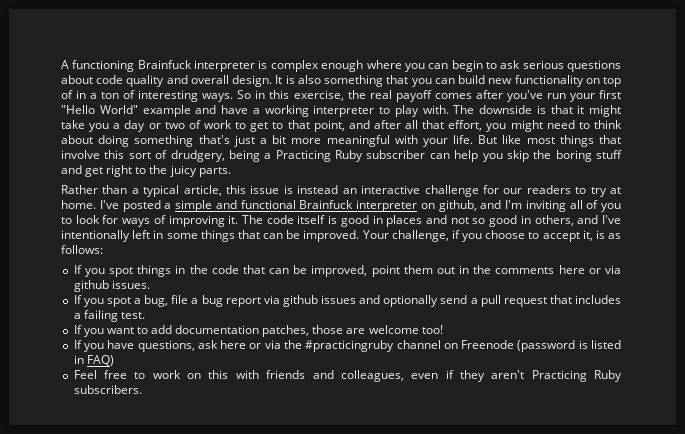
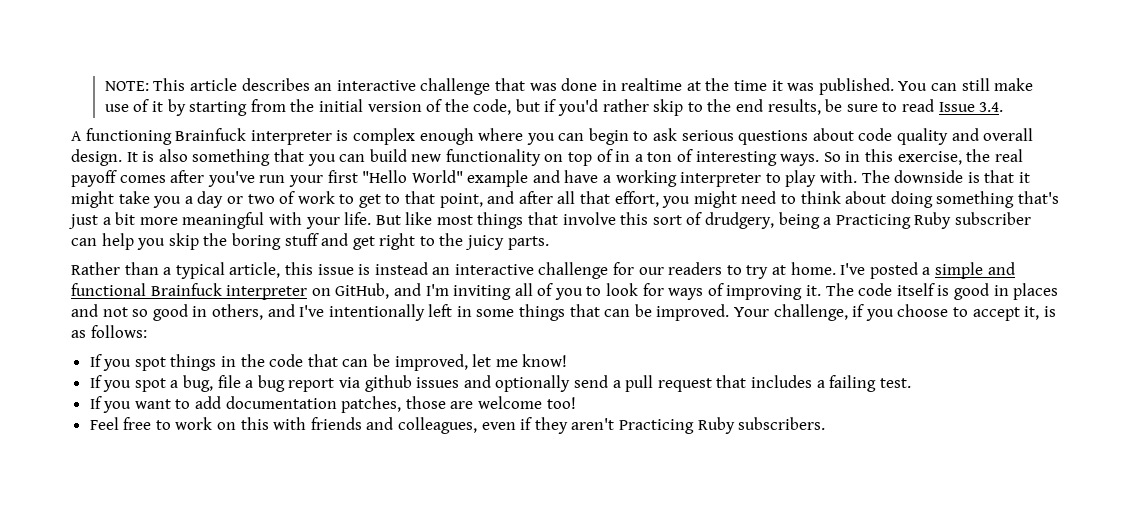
(61, 64) none -> [104,78,1034,95] [104,99,1004,116] NOTE: This article describes an interactive challenge that was done in realtime at the time it was published. You can still make use of it by starting from the initial version of the code, but if you'd rather skip to the end results, be sure to read Issue 3.4. //
[438,200,477,212] github, -> [335,283,390,299] GitHub,
[371,265,621,277] [73,280,150,292] point them out in the comments here or via github issues. -> [472,354,568,367] let me know!
[73,340,621,352] [73,355,114,366] // If you have questions, ask here or via the #practicingruby channel on Freenode (password is listed in FAQ) -> (576, 403) none

